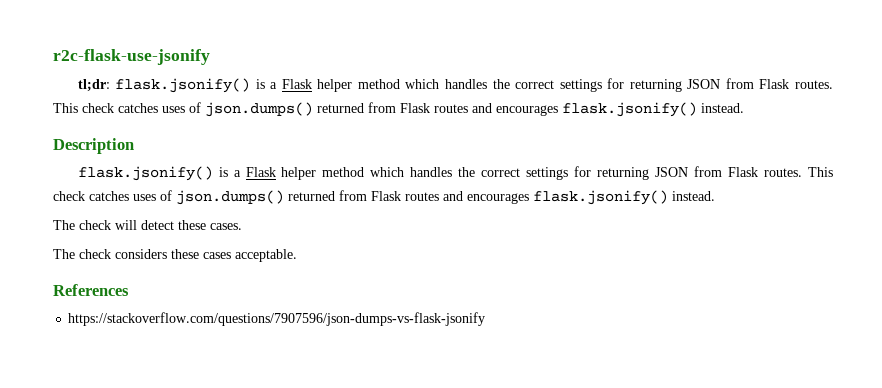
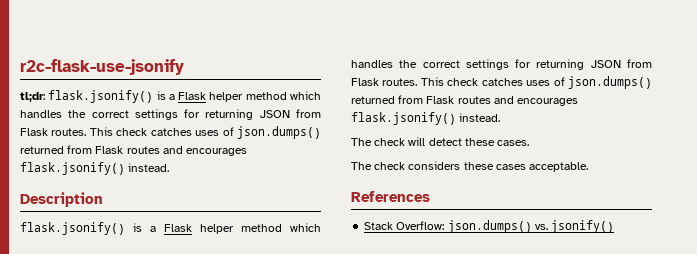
[68,312,486,326] https://stackoverflow.com/questions/7907596/json-dumps-vs-flask-jsonify -> [364,220,615,233] Stack Overflow: json.dumps() vs. jsonify()

